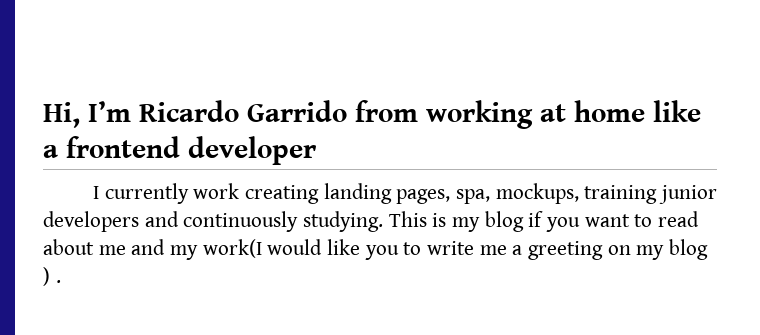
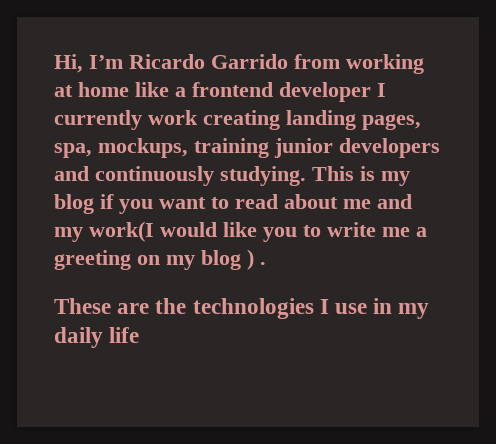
(316, 150) // -> (371, 92) none
(61, 281) none -> [54,298,430,319] [54,327,140,348] // These are the technologies I use in my daily life

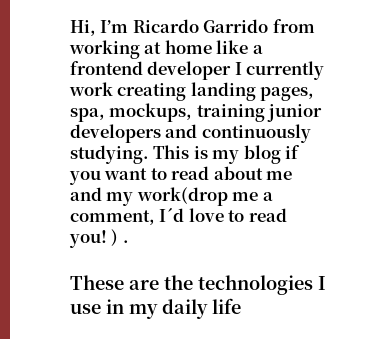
[89,221,427,242] [54,250,241,270] work(I would like you to write me a greeting on my blog -> [136,187,273,206] [70,208,287,225] [69,230,107,248] work(drop me a comment, I´d love to read you!

